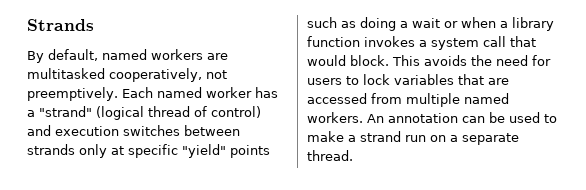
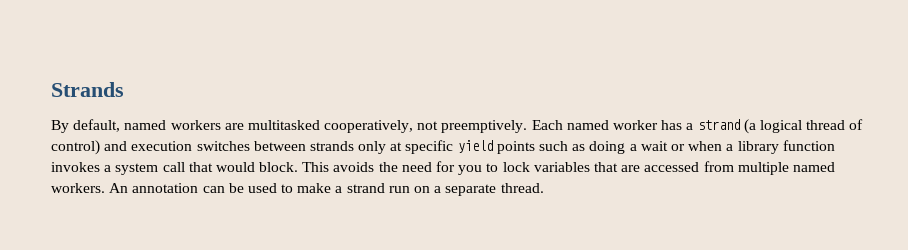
[39,106,144,120] "strand" (logical -> [697,119,802,134] strand (a logical
[182,144,226,158] "yield" -> [457,140,493,153] yield
[307,78,342,85] users -> [458,165,483,175] you

